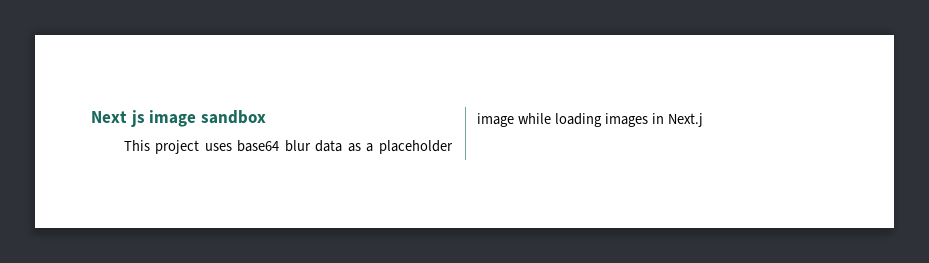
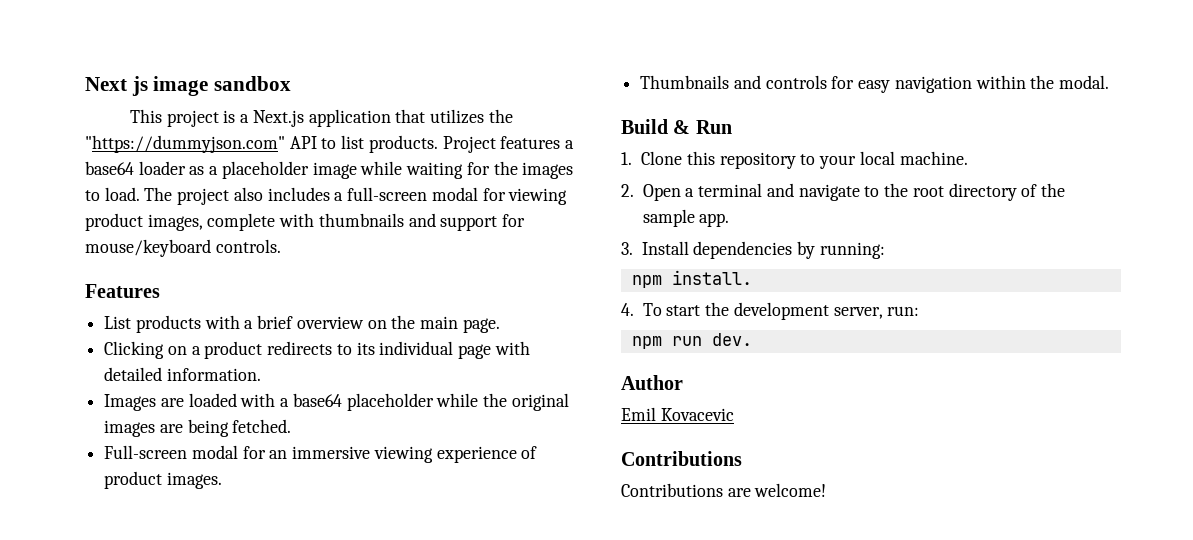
[204,140,343,152] uses base64 blur data -> [223,109,513,127] [85,135,575,153] [85,161,186,175] is a Next.js application that utilizes the "https://dummyjson.com" API to list products. Project features a base64 loader
[554,113,703,127] loading images in Next.j -> [406,161,574,179] [85,187,568,205] [85,213,526,231] [85,239,281,257] [85,284,160,298] [104,315,500,333] [104,341,530,359] [104,367,261,381] [104,393,569,411] [104,419,292,437] [104,445,538,463] [104,471,222,489] [640,75,1110,93] [621,119,732,134] [621,151,968,169] [621,183,1065,201] [642,209,730,227] [621,241,885,259] [631,270,752,288] [621,302,920,320] [631,333,752,349] [621,375,683,390] [621,407,734,421] [621,451,742,466] [621,483,827,497] waiting for the images to load. The project also includes a full-screen modal for viewing product images, complete with thumbnails and support for mouse/keyboard controls. // Features // List products with a brief overview on the main page. // Clicking on a product redirects to its individual page with detailed information. // Images are loaded with a base64 placeholder while the original images are being fetched. // Full-screen modal for an immersive viewing experience of product images. // Thumbnails and controls for easy navigation within the modal. // Build & Run // 1. Clone this repository to your local machine. // 2. Open a terminal and navigate to the root directory of the sample app. // 3. Install dependencies by running: // npm install. // 4. To start the development server, run: // npm run dev. // Author // Emil Kovacevic // Contributions // Contributions are welcome!

